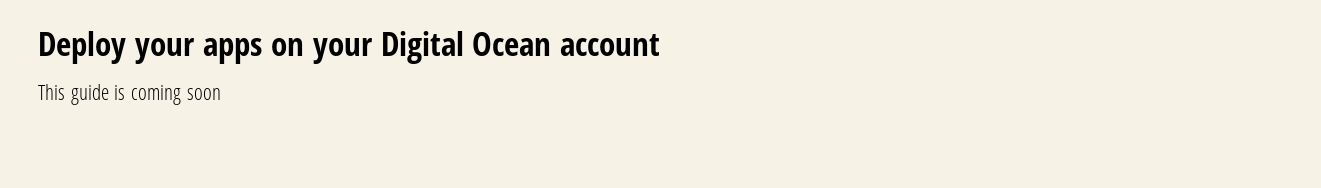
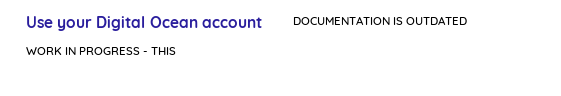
[38,31,304,64] Deploy your apps on -> [26,16,53,28] Use
[38,84,221,105] This guide is coming soon -> [26,47,177,55] [293,16,468,25] WORK IN PROGRESS - THIS DOCUMENTATION IS OUTDATED

